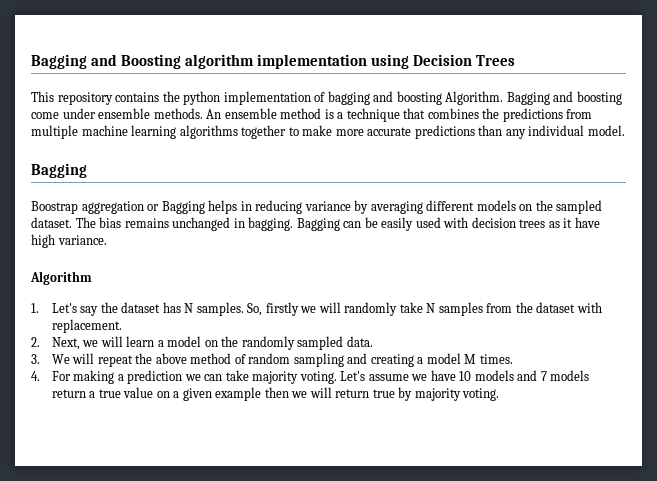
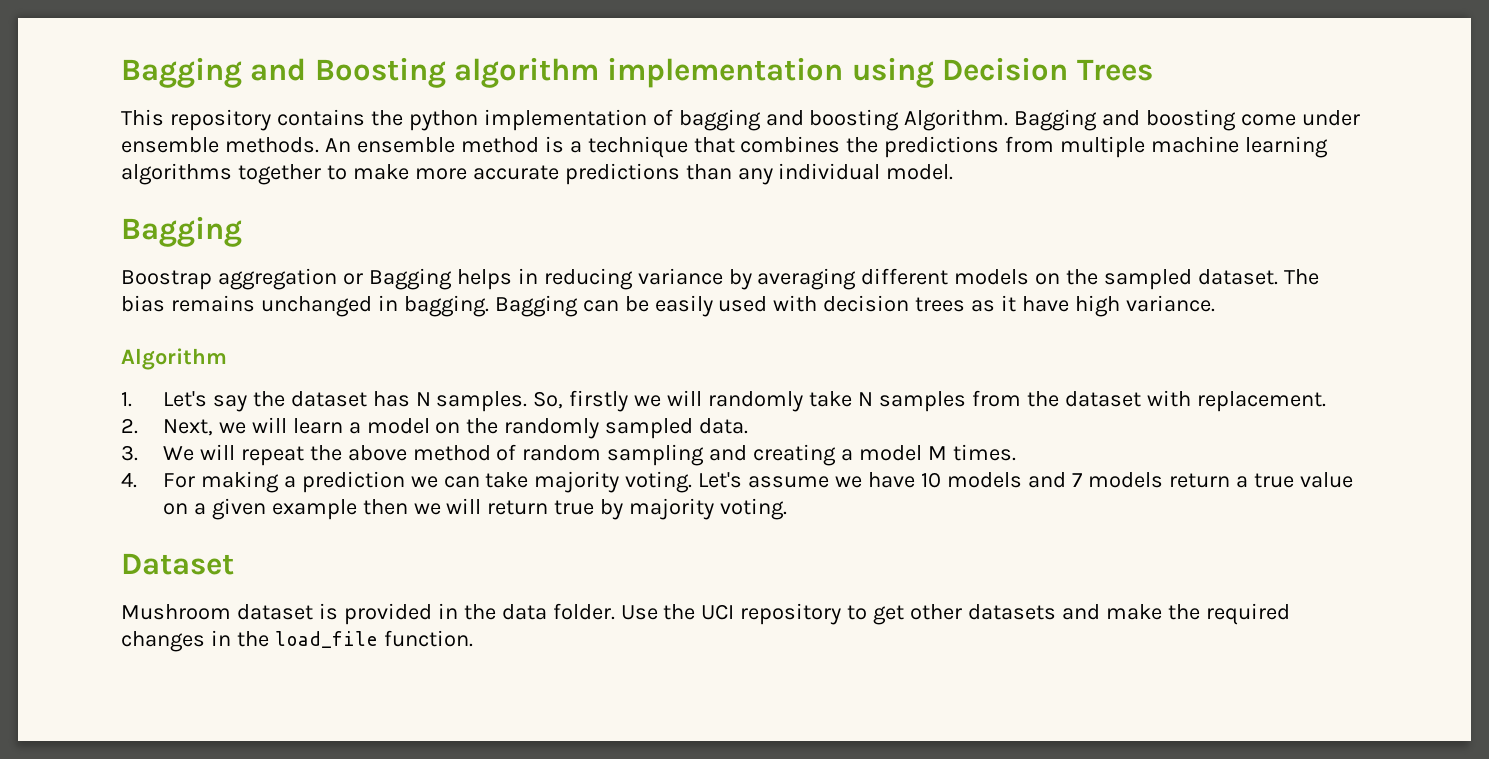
(500, 394) none -> [121,553,234,575] [121,603,1290,625] [121,630,473,652] // Dataset // Mushroom dataset is provided in the data folder. Use the UCI repository to get other datasets and make the required changes in the load_file function.

